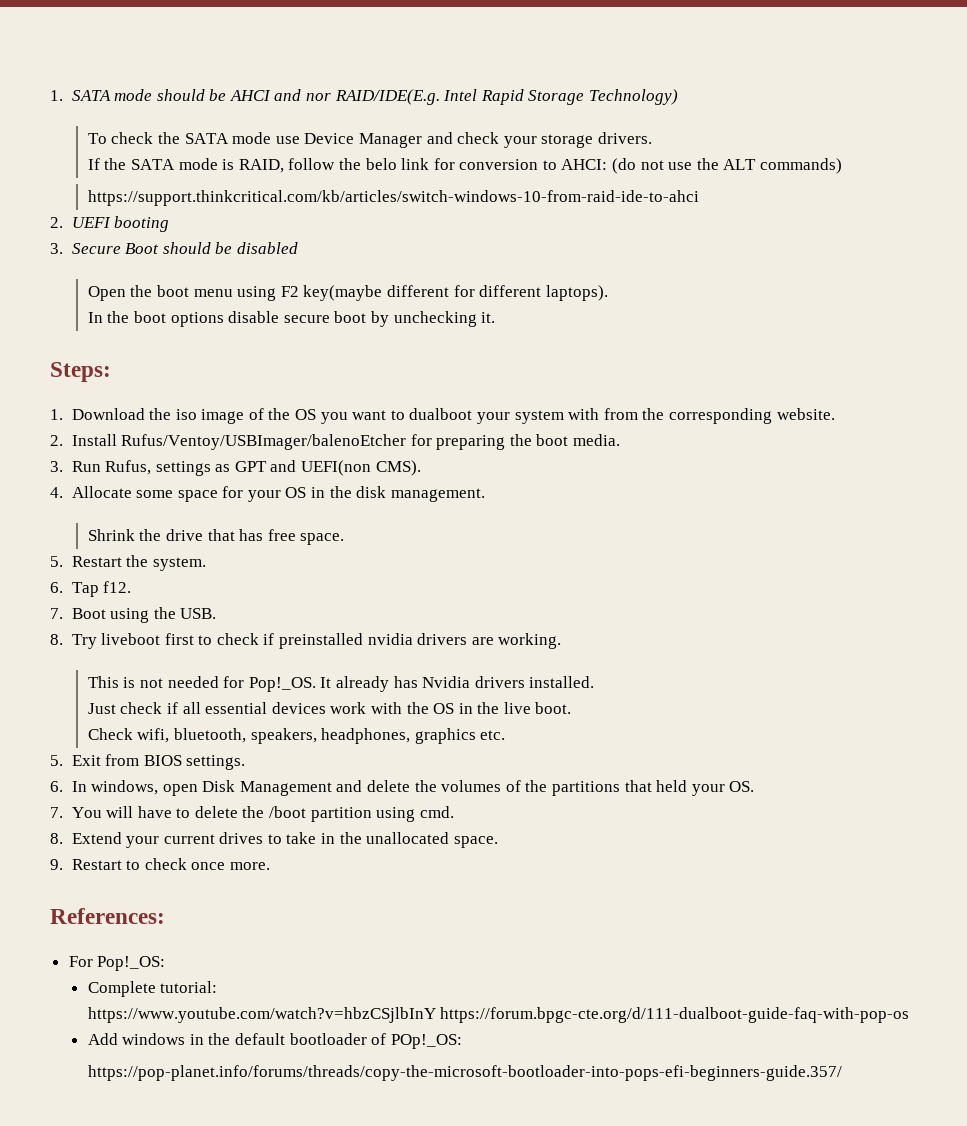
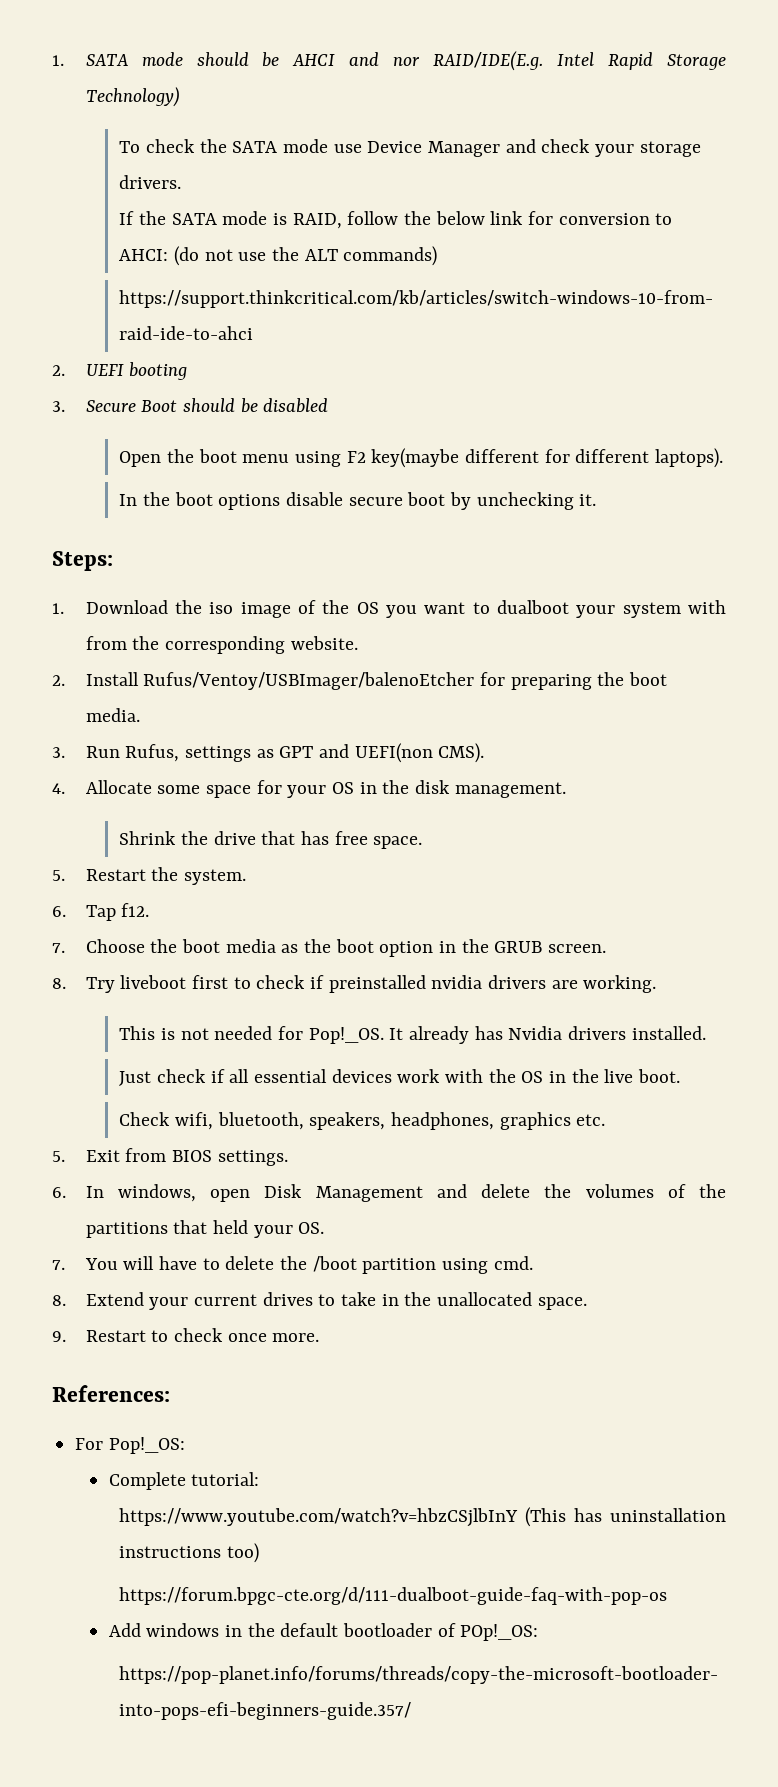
[365,158,397,170] belo -> [435,211,485,225] below
[71,607,217,623] Boot using the USB. -> [85,939,606,957] Choose the boot media as the boot option in the GRUB screen.
(436, 1015) none -> [525,1507,726,1527] [119,1543,259,1563] (This has uninstallation instructions too) //

